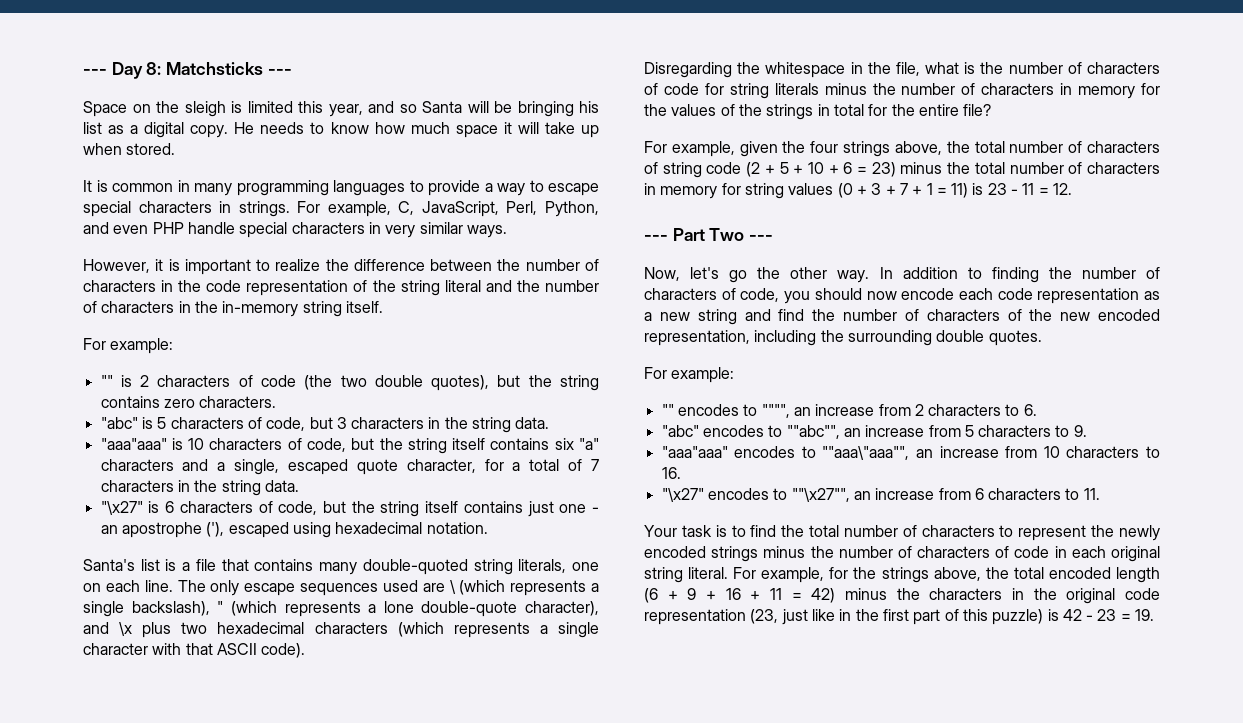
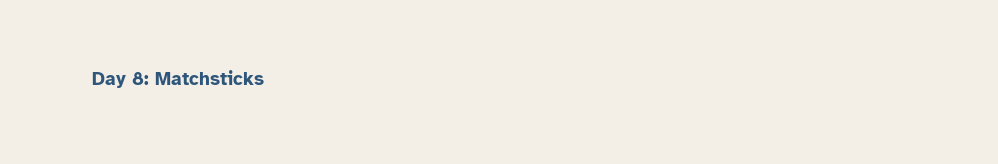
[83,69,107,75] --- -> (92, 80) none
[267,69,292,75] [83,101,599,117] [83,122,599,138] [83,143,176,155] [83,180,599,196] [83,201,599,217] [83,222,507,238] [83,259,599,275] [83,280,599,296] [83,301,383,317] [83,338,174,354] [100,375,600,391] [100,396,277,408] [100,417,550,433] [100,438,600,454] [100,459,600,475] [100,480,299,496] [100,501,599,517] [100,522,488,538] [83,559,600,575] [83,580,599,596] [83,601,599,617] [83,622,599,638] [83,643,306,658] [644,62,1160,78] [644,83,1160,99] [644,104,992,120] [644,141,1160,157] [644,162,1160,178] [644,183,1073,199] [644,228,774,241] [644,267,1160,283] [644,288,1160,304] [644,309,1160,325] [644,330,1042,346] [644,367,735,383] [661,404,1037,418] [661,425,1087,439] [661,446,1160,460] [661,467,681,479] [661,488,1100,502] [644,525,1160,541] [644,546,1160,562] [644,567,1160,583] [644,588,1160,604] [644,609,1155,625] --- // Space on the sleigh is limited this year, and so Santa will be bringing his list as a digital copy. He needs to know how much space it will take up when stored. // It is common in many programming languages to provide a way to escape special characters in strings. For example, C, JavaScript, Perl, Python, and even PHP handle special characters in very similar ways. // However, it is important to realize the difference between the number of characters in the code representation of the string literal and the number of characters in the in-memory string itself. // For example: // "" is 2 characters of code (the two double quotes), but the string contains zero characters. // "abc" is 5 characters of code, but 3 characters in the string data. // "aaa"aaa" is 10 characters of code, but the string itself contains six "a" characters and a single, escaped quote character, for a total of 7 characters in the string data. // "\x27" is 6 characters of code, but the string itself contains just one - an apostrophe ('), escaped using hexadecimal notation. // Santa's list is a file that contains many double-quoted string literals, one on each line. The only escape sequences used are \ (which represents a single backslash), " (which represents a lone double-quote character), and \x plus two hexadecimal characters (which represents a single character with that ASCII code). // Disregarding the whitespace in the file, what is the number of characters of code for string literals minus the number of characters in memory for the values of the strings in total for the entire file? // For example, given the four strings above, the total number of characters of string code (2 + 5 + 10 + 6 = 23) minus the total number of characters in memory for string values (0 + 3 + 7 + 1 = 11) is 23 - 11 = 12. // --- Part Two --- // Now, let's go the other way. In addition to finding the number of characters of code, you should now encode each code representation as a new string and find the number of characters of the new encoded representation, including the surrounding double quotes. // For example: // "" encodes to """", an increase from 2 characters to 6. // "abc" encodes to ""abc"", an increase from 5 characters to 9. // "aaa"aaa" encodes to ""aaa\"aaa"", an increase from 10 characters to 16. // "\x27" encodes to ""\x27"", an increase from 6 characters to 11. // Your task is to find the total number of characters to represent the newly encoded strings minus the number of characters of code in each original string literal. For example, for the strings above, the total encoded length (6 + 9 + 16 + 11 = 42) minus the characters in the original code representation (23, just like in the first part of this puzzle) is 42 - 23 = 19. -> (264, 77) none

